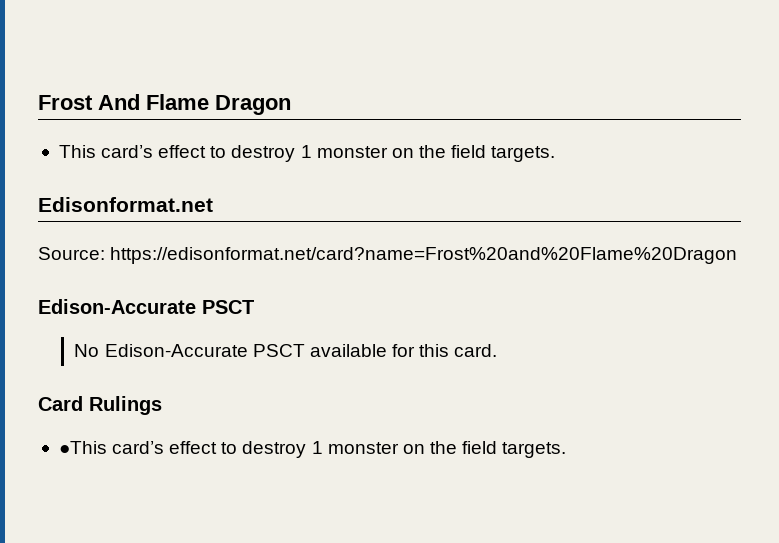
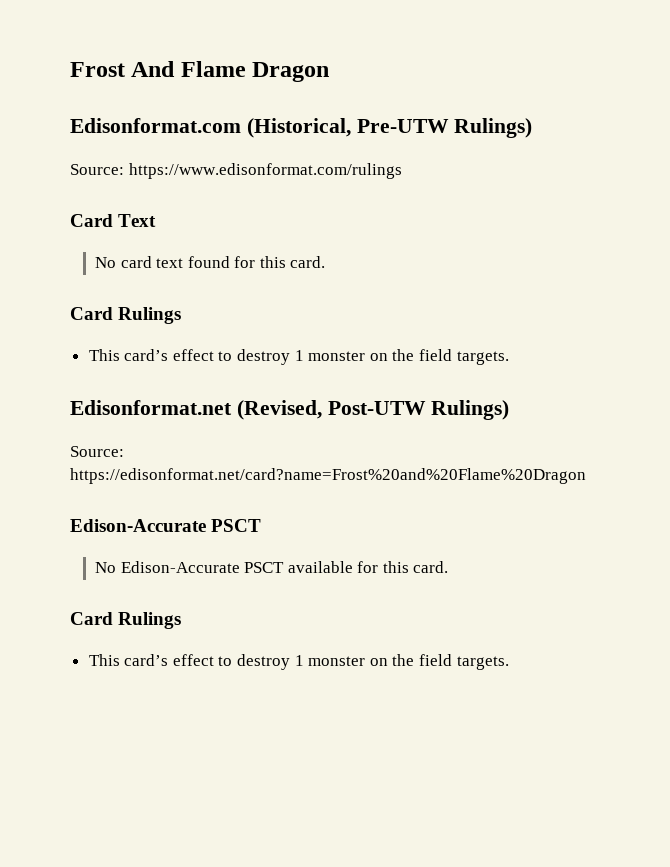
(291, 105) none -> [70,118,533,138] [70,163,402,179] [70,214,157,227] [94,256,326,268] [70,307,182,324] // Edisonformat.com (Historical, Pre-UTW Rulings) // Source: https://www.edisonformat.com/rulings // Card Text // No card text found for this card. // Card Rulings
(213, 204) none -> [236,400,510,420] (Revised, Post-UTW Rulings)
[58,441,107,454] ●This -> [88,654,120,666] This

